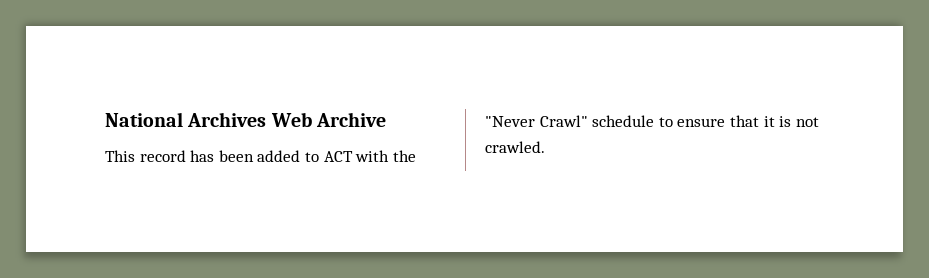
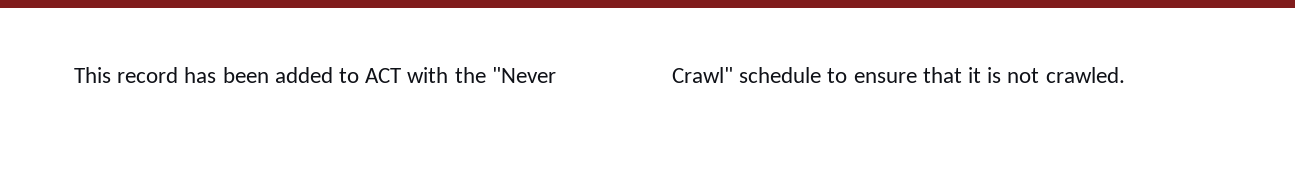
[105,112,386,127] National Archives Web Archive // -> (74, 75) none

